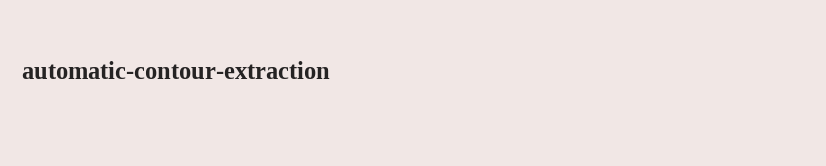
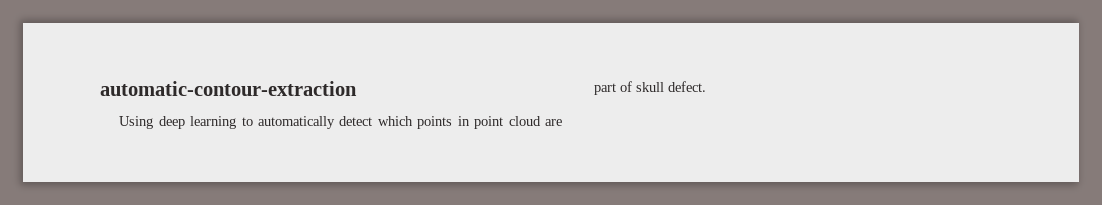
(330, 70) none -> [119,116,562,129] [594,81,706,95] // Using deep learning to automatically detect which points in point cloud are part of skull defect.

